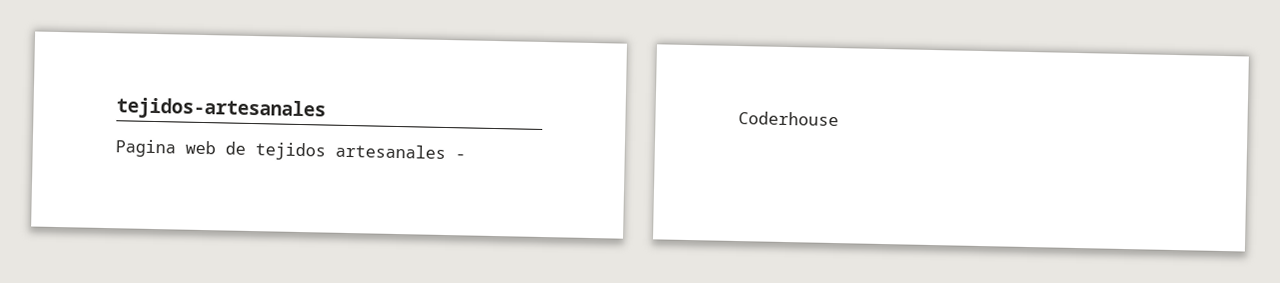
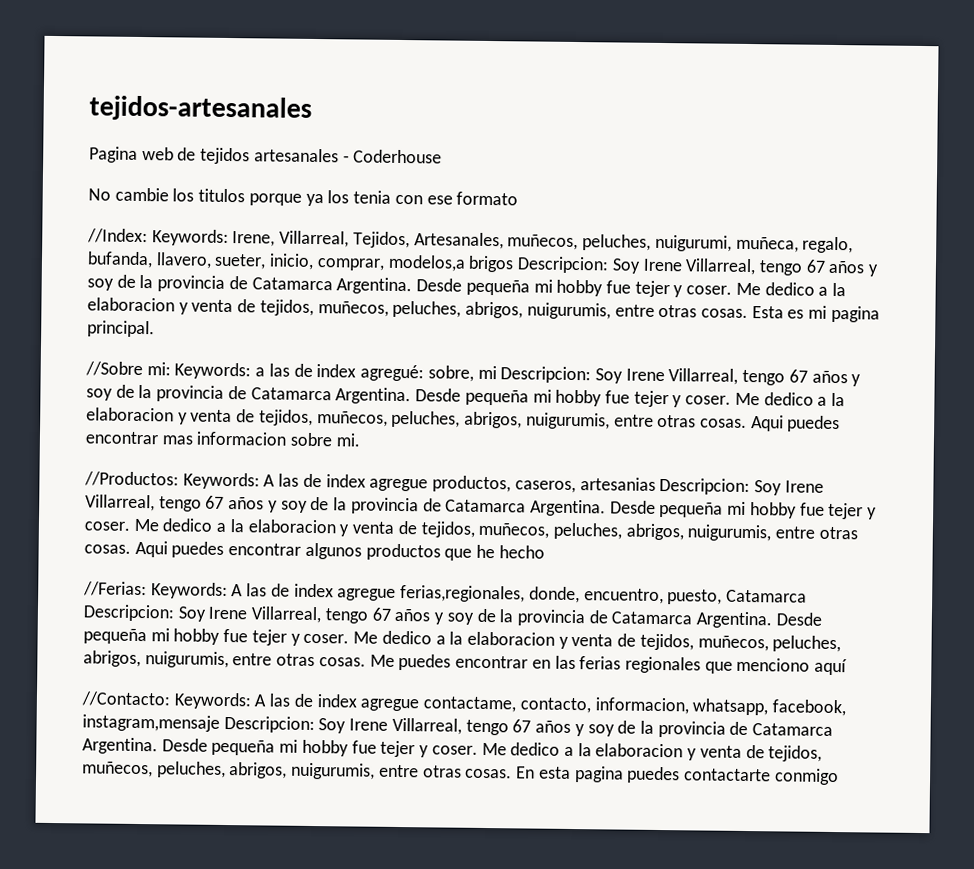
(839, 119) none -> [88,187,519,207] [87,228,854,254] [87,251,879,277] [87,274,847,298] [87,297,880,323] [87,320,155,338] [85,361,862,387] [86,384,846,408] [86,407,841,433] [85,431,361,447] [84,471,824,496] [85,494,878,520] [84,518,858,542] [84,540,545,561] [83,581,807,605] [83,604,822,629] [83,628,842,653] [83,650,848,676] [81,691,846,717] [82,714,834,738] [82,737,823,762] [82,761,839,786] // No cambie los titulos porque ya los tenia con ese formato // //Index: Keywords: Irene, Villarreal, Tejidos, Artesanales, muñecos, peluches, nuigurumi, muñeca, regalo, bufanda, llavero, sueter, inicio, comprar, modelos,a brigos Descripcion: Soy Irene Villarreal, tengo 67 años y soy de la provincia de Catamarca Argentina. Desde pequeña mi hobby fue tejer y coser. Me dedico a la elaboracion y venta de tejidos, muñecos, peluches, abrigos, nuigurumis, entre otras cosas. Esta es mi pagina principal. // //Sobre mi: Keywords: a las de index agregué: sobre, mi Descripcion: Soy Irene Villarreal, tengo 67 años y soy de la provincia de Catamarca Argentina. Desde pequeña mi hobby fue tejer y coser. Me dedico a la elaboracion y venta de tejidos, muñecos, peluches, abrigos, nuigurumis, entre otras cosas. Aqui puedes encontrar mas informacion sobre mi. // //Productos: Keywords: A las de index agregue productos, caseros, artesanias Descripcion: Soy Irene Villarreal, tengo 67 años y soy de la provincia de Catamarca Argentina. Desde pequeña mi hobby fue tejer y coser. Me dedico a la elaboracion y venta de tejidos, muñecos, peluches, abrigos, nuigurumis, entre otras cosas. Aqui puedes encontrar algunos productos que he hecho // //Ferias: Keywords: A las de index agregue ferias,regionales, donde, encuentro, puesto, Catamarca Descripcion: Soy Irene Villarreal, tengo 67 años y soy de la provincia de Catamarca Argentina. Desde pequeña mi hobby fue tejer y coser. Me dedico a la elaboracion y venta de tejidos, muñecos, peluches, abrigos, nuigurumis, entre otras cosas. Me puedes encontrar en las ferias regionales que menciono aquí // //Contacto: Keywords: A las de index agregue contactame, contacto, informacion, whatsapp, facebook, instagram,mensaje Descripcion: Soy Irene Villarreal, tengo 67 años y soy de la provincia de Catamarca Argentina. Desde pequeña mi hobby fue tejer y coser. Me dedico a la elaboracion y venta de tejidos, muñecos, peluches, abrigos, nuigurumis, entre otras cosas. En esta pagina puedes contactarte conmigo

